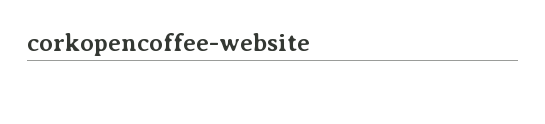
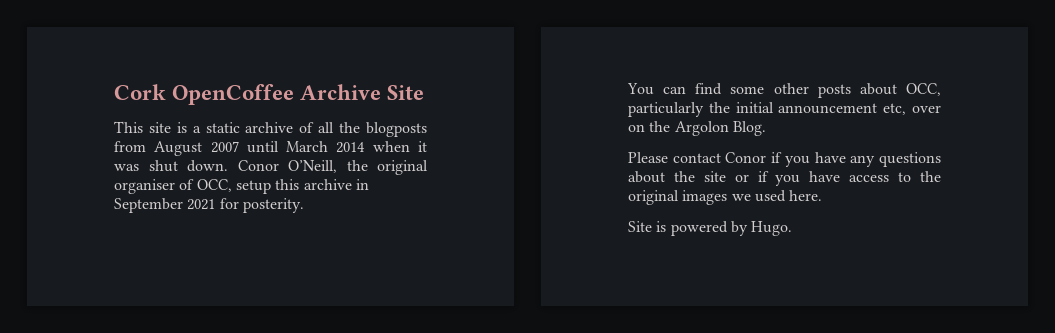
[27,33,310,56] corkopencoffee-website -> [114,84,425,105] [114,121,427,137] [114,141,427,156] [114,160,428,175] [114,179,369,194] [114,198,304,213] [627,83,941,98] [628,102,941,117] [628,121,766,136] [628,152,941,167] [628,171,941,186] [628,190,823,205] [628,221,793,236] Cork OpenCoffee Archive Site // This site is a static archive of all the blogposts from August 2007 until March 2014 when it was shut down. Conor O’Neill, the original organiser of OCC, setup this archive in September 2021 for posterity. // You can find some other posts about OCC, particularly the initial announcement etc, over on the Argolon Blog. // Please contact Conor if you have any questions about the site or if you have access to the original images we used here. // Site is powered by Hugo.

